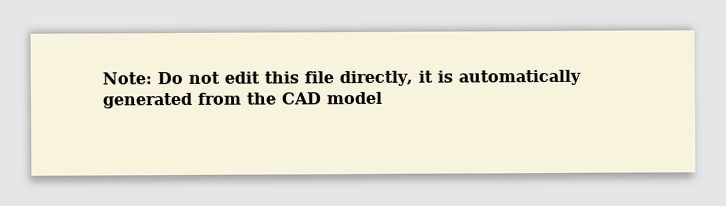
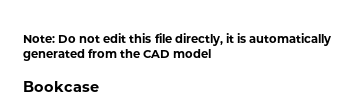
(383, 98) none -> [23,81,99,92] // Bookcase

